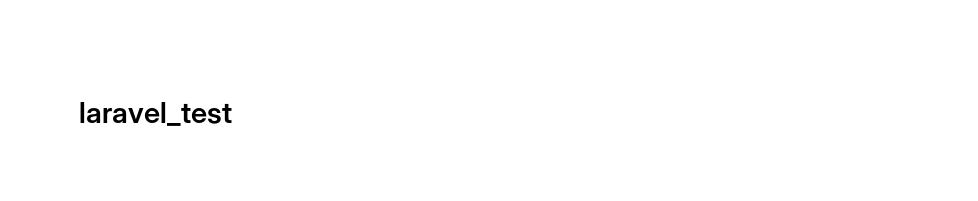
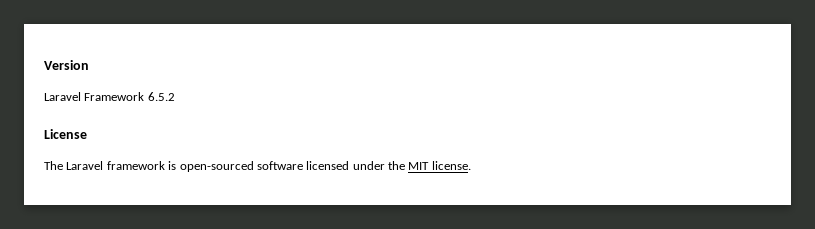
[79,102,232,126] laravel_test -> [44,60,89,70] [44,92,175,101] [44,129,87,139] [44,161,471,172] Version // Laravel Framework 6.5.2 // License // The Laravel framework is open-sourced software licensed under the MIT license.

